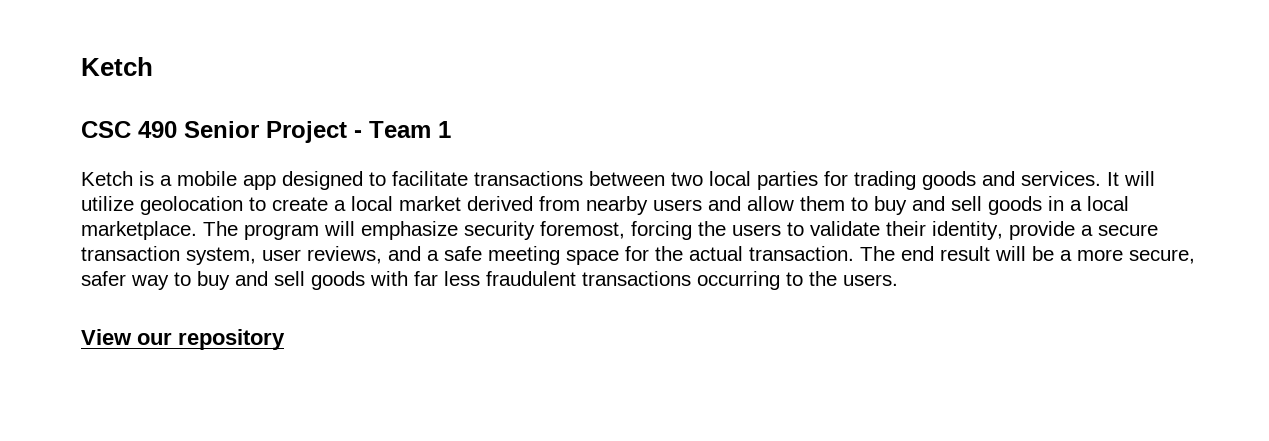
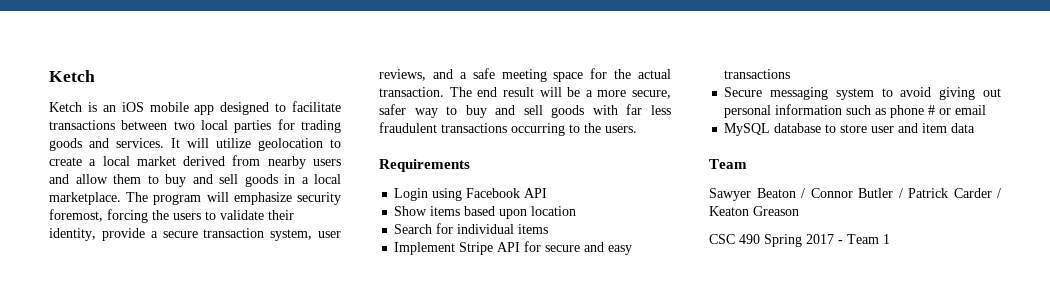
[81,57,153,76] [81,121,451,143] Ketch // CSC 490 Senior Project - Team 1 -> [49,70,95,82] Ketch
[160,175,172,186] a -> [102,102,144,112] an iOS
[81,329,285,350] View our repository -> [379,159,470,172] [394,188,548,201] [394,206,577,219] [394,223,549,234] [394,241,633,255] [724,69,791,79] [724,87,1001,100] [724,104,987,118] [724,123,976,136] [709,159,747,169] [709,188,1001,201] [709,206,799,216] [709,234,890,247] Requirements // Login using Facebook API // Show items based upon location // Search for individual items // Implement Stripe API for secure and easy transactions // Secure messaging system to avoid giving out personal information such as phone # or email // MySQL database to store user and item data // Team // Sawyer Beaton / Connor Butler / Patrick Carder / Keaton Greason // CSC 490 Spring 2017 - Team 1

